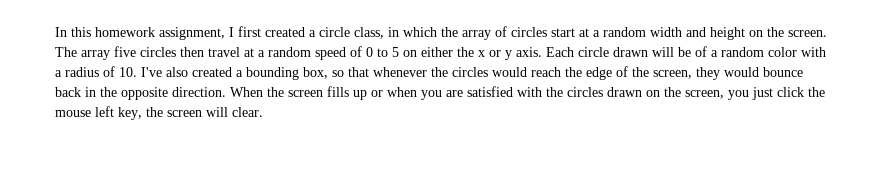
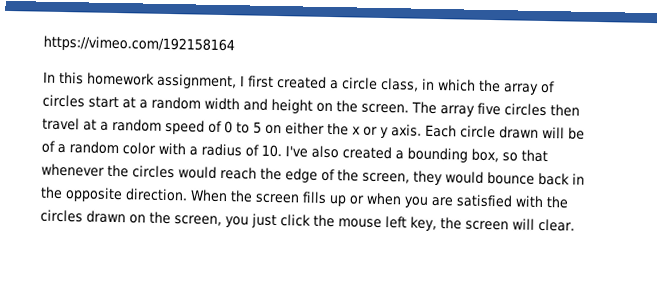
(55, 32) none -> [43,35,235,54] https://vimeo.com/192158164 //

